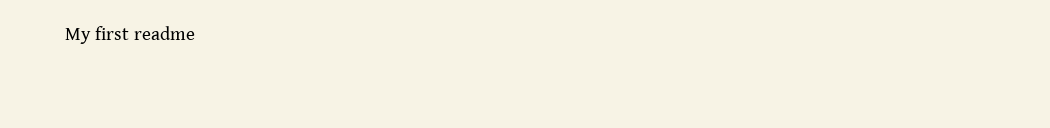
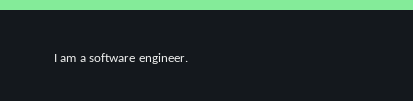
[65,26,195,44] My first readme -> [54,53,188,64] I am a software engineer.

